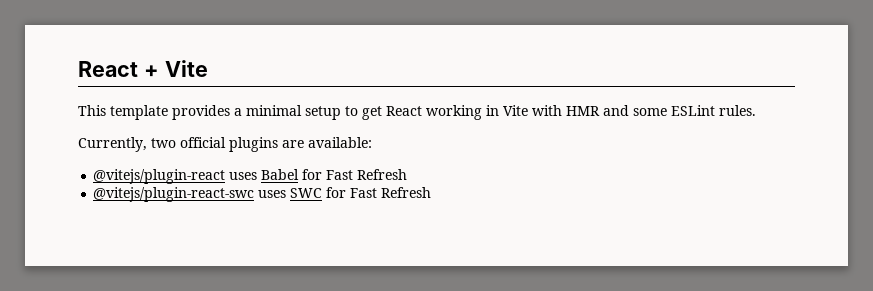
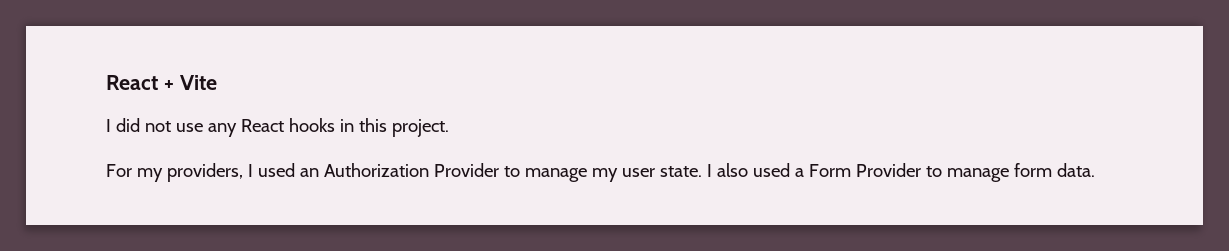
[78,105,756,120] [78,137,372,152] [93,169,408,184] [93,187,432,202] This template provides a minimal setup to get React working in Vite with HMR and some ESLint rules. // Currently, two official plugins are available: // @vitejs/plugin-react uses Babel for Fast Refresh // @vitejs/plugin-react-swc uses SWC for Fast Refresh -> [106,118,449,137] [106,163,1095,182] I did not use any React hooks in this project. // For my providers, I used an Authorization Provider to manage my user state. I also used a Form Provider to manage form data.

